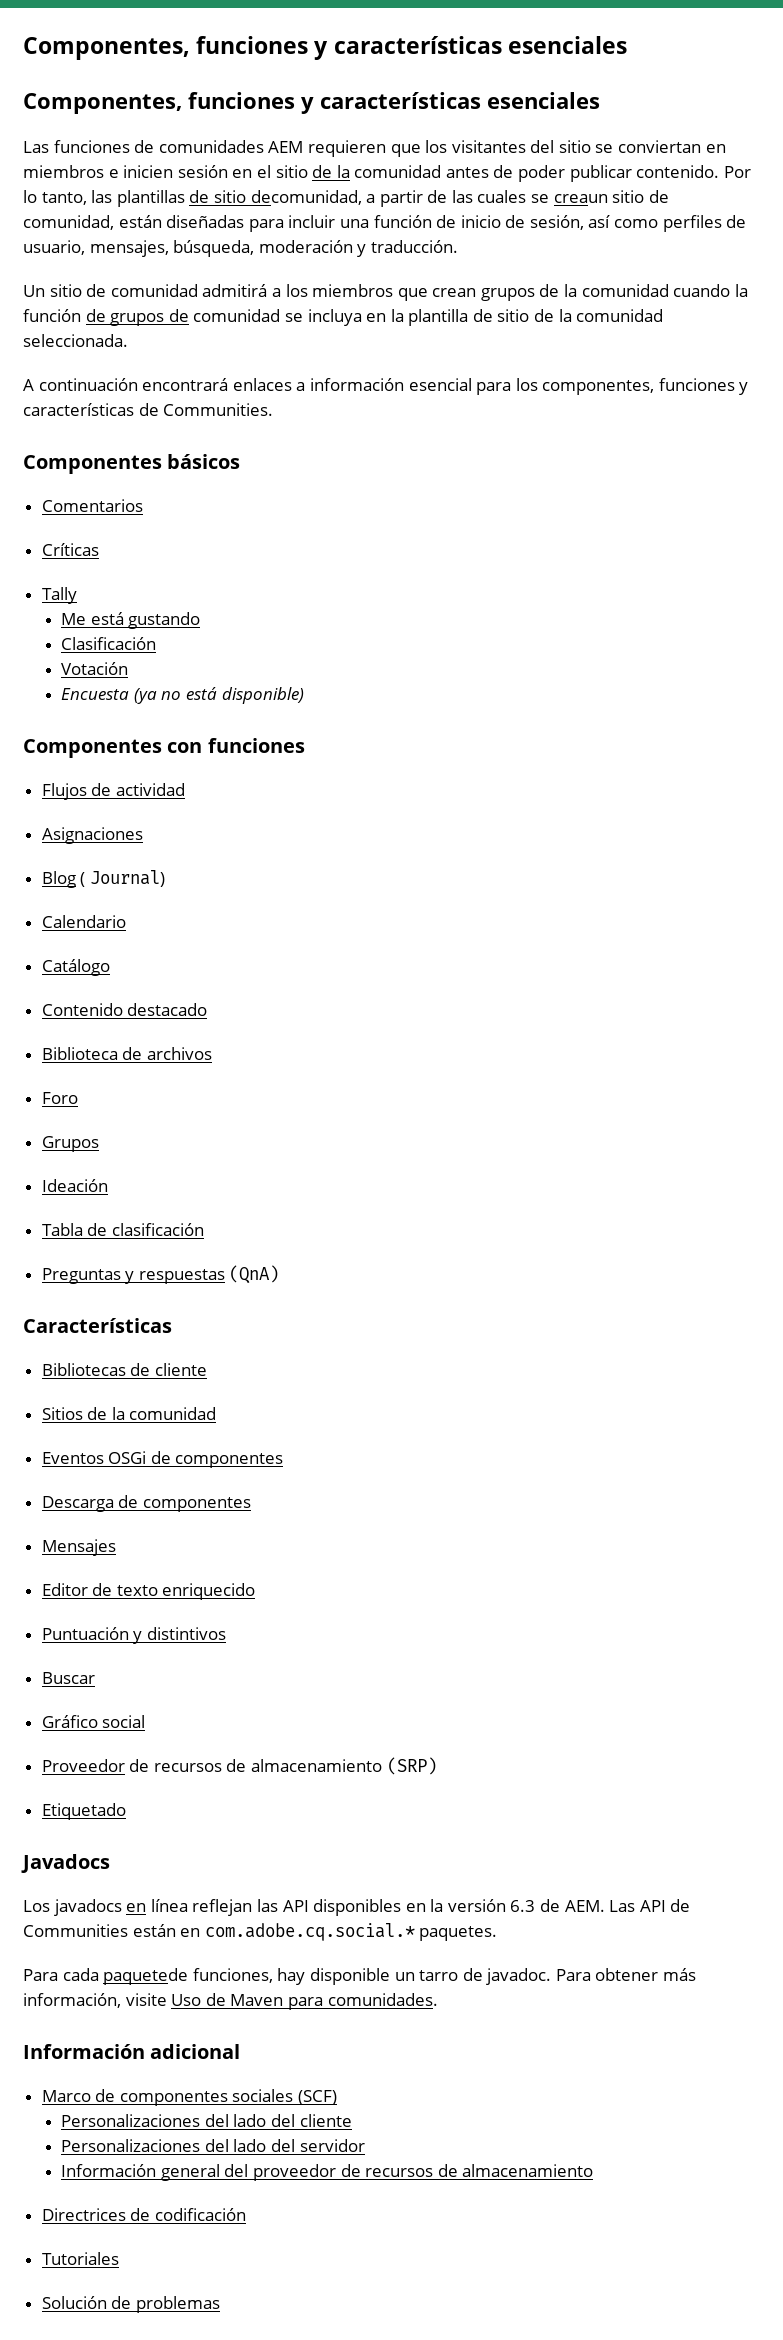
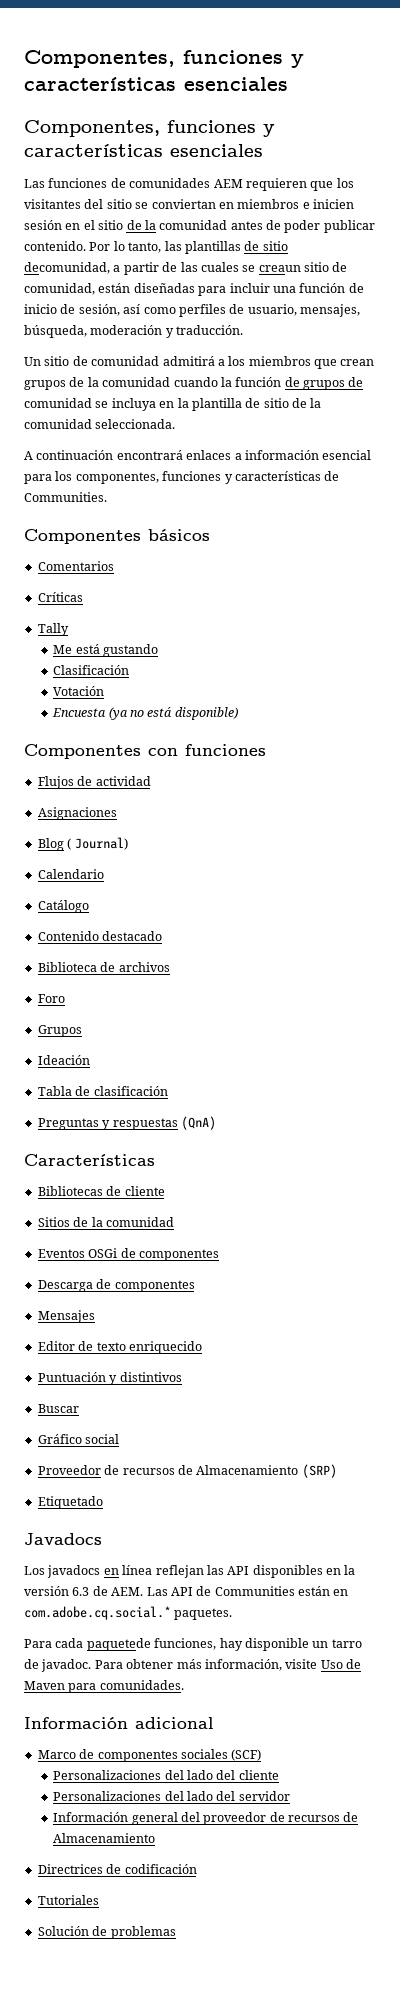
[251,1759,383,1772] almacenamiento -> [196,1465,299,1475] Almacenamiento
[462,2164,594,2177] almacenamiento -> [53,1833,156,1843] Almacenamiento

